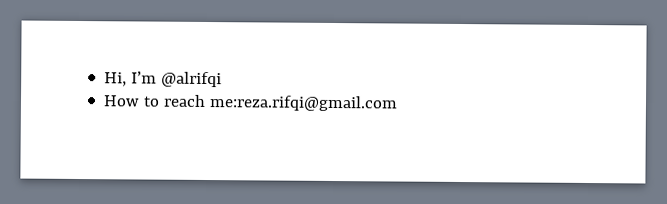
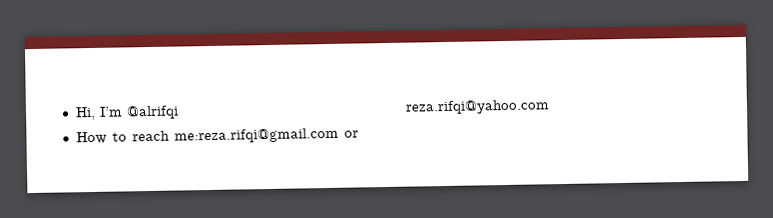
(399, 103) none -> [344,130,359,138] [404,99,550,115] or reza.rifqi@yahoo.com

